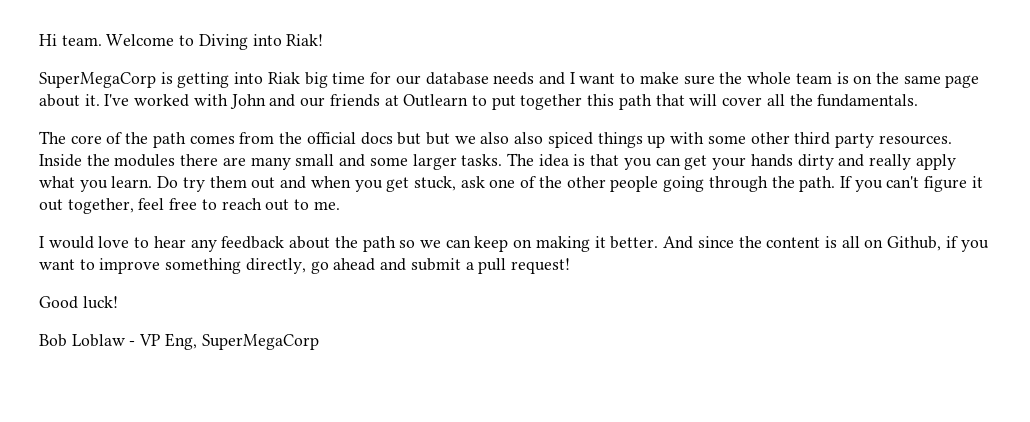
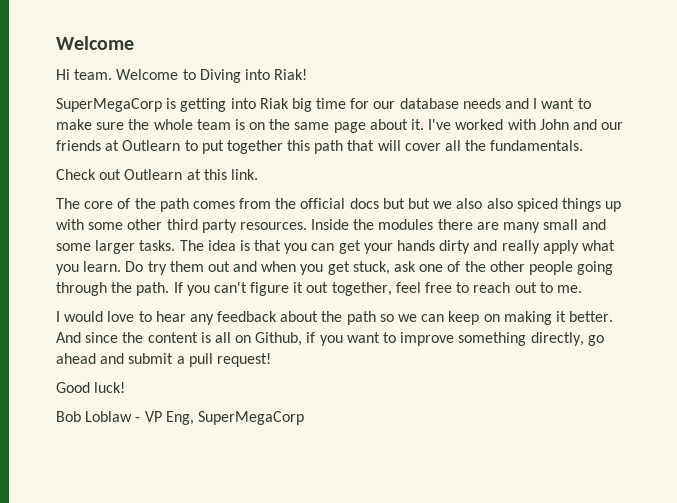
(39, 40) none -> [56,36,134,50] Welcome //
(919, 100) none -> [56,169,258,180] // Check out Outlearn at this link.

